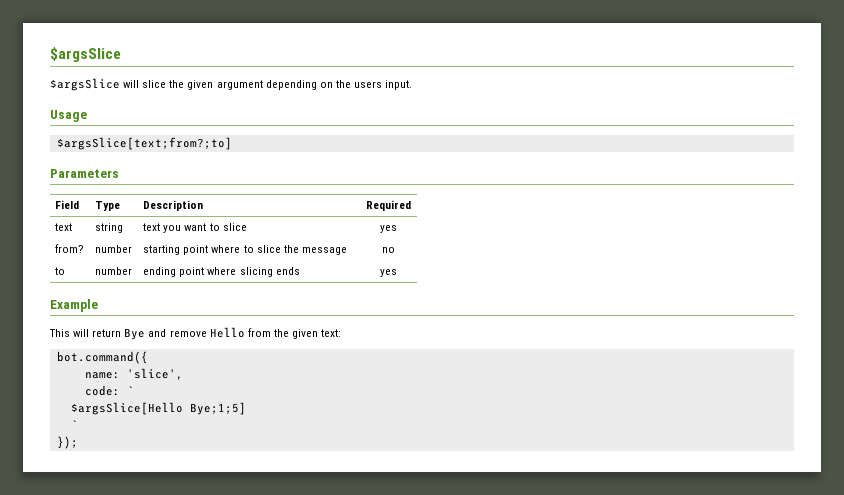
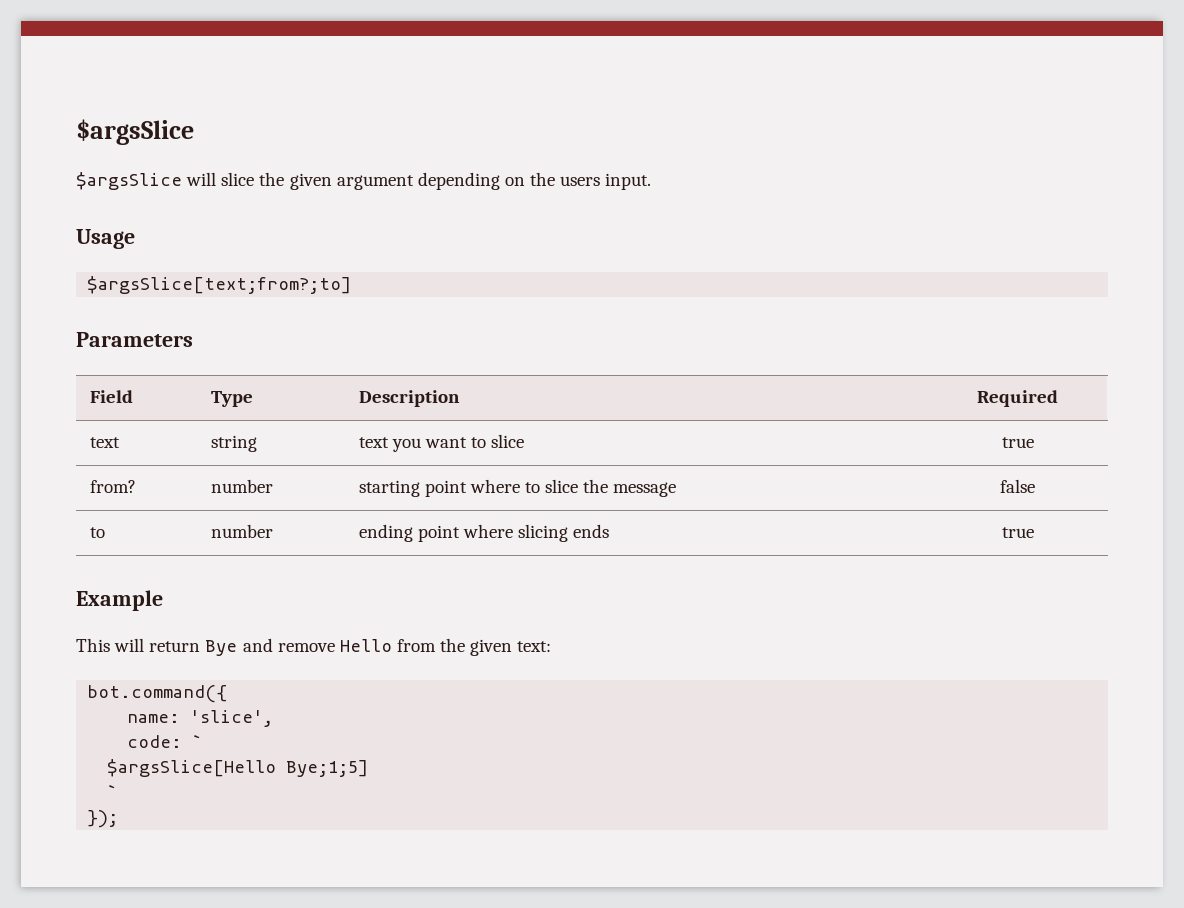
[379,225,397,233] yes -> [1001,437,1034,448] true
[381,247,395,253] no -> [1000,479,1035,493] false
[379,269,397,277] yes -> [1001,527,1034,538] true

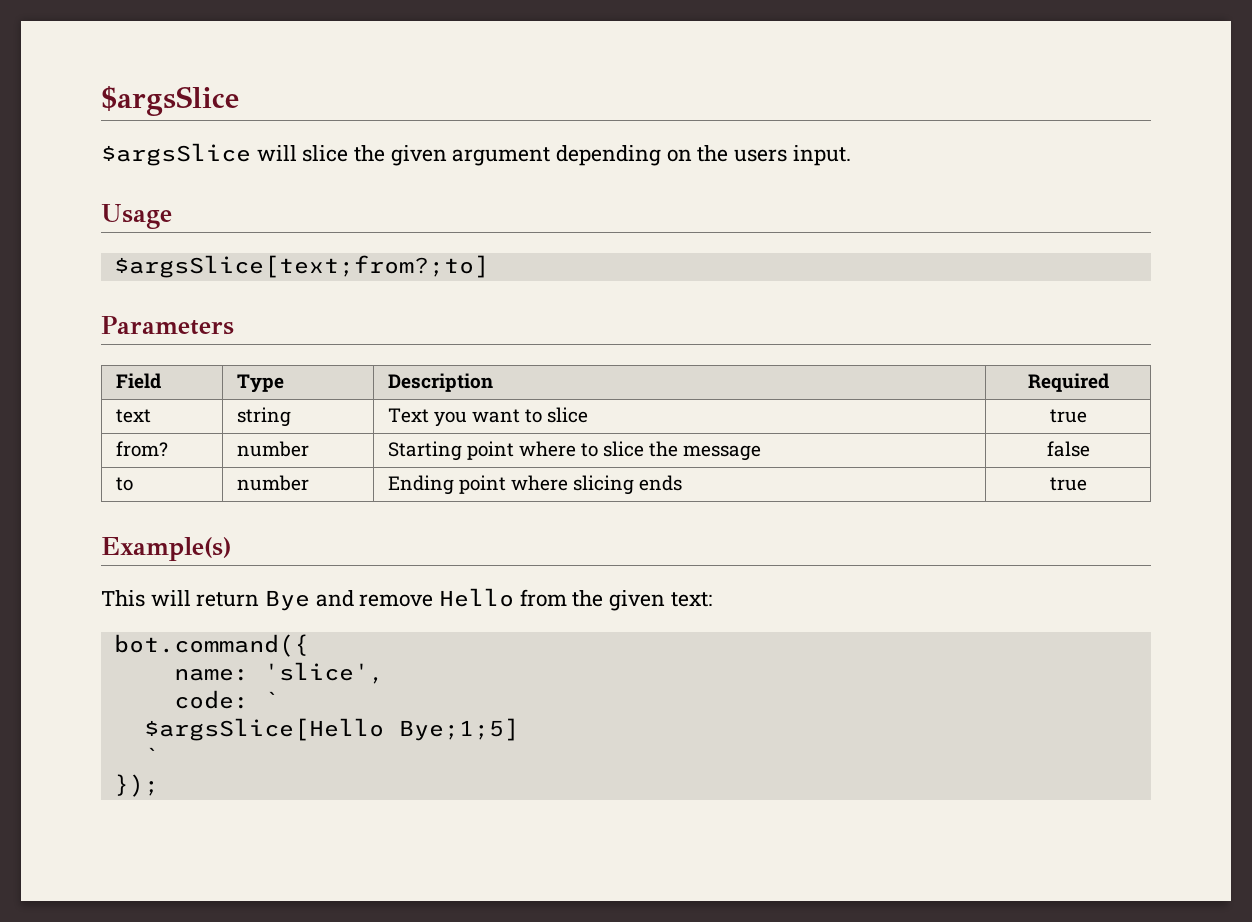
[358,437,389,448] text -> [387,408,429,423] Text
[358,480,420,497] starting -> [387,441,462,461] Starting
[358,524,413,542] ending -> [387,475,454,495] Ending
[76,590,163,611] Example -> [101,537,231,561] Example(s)

